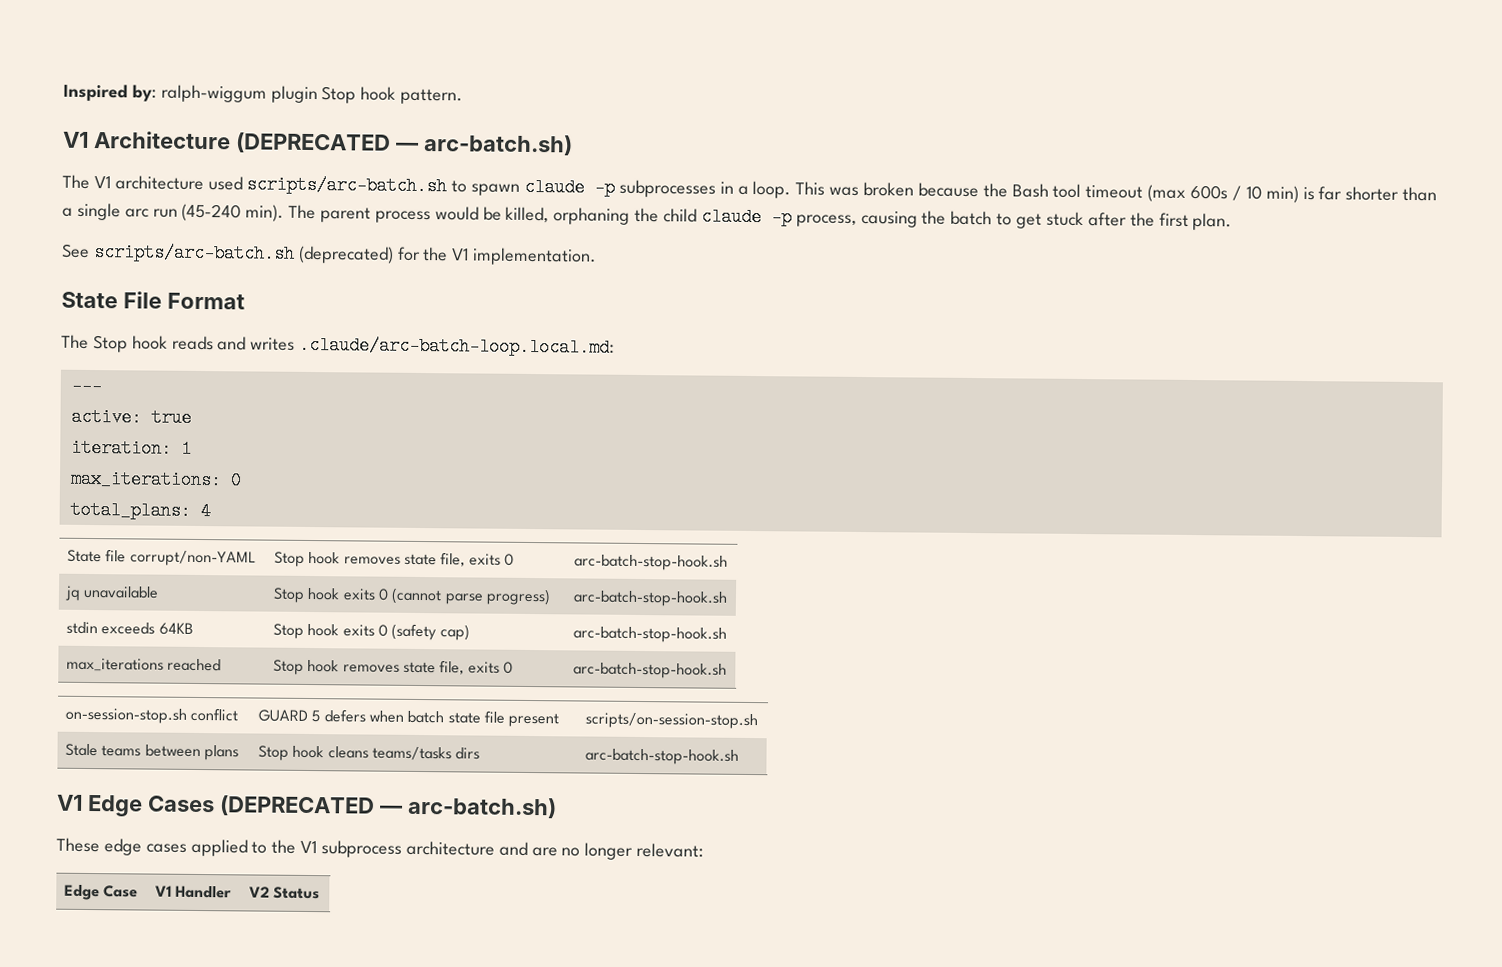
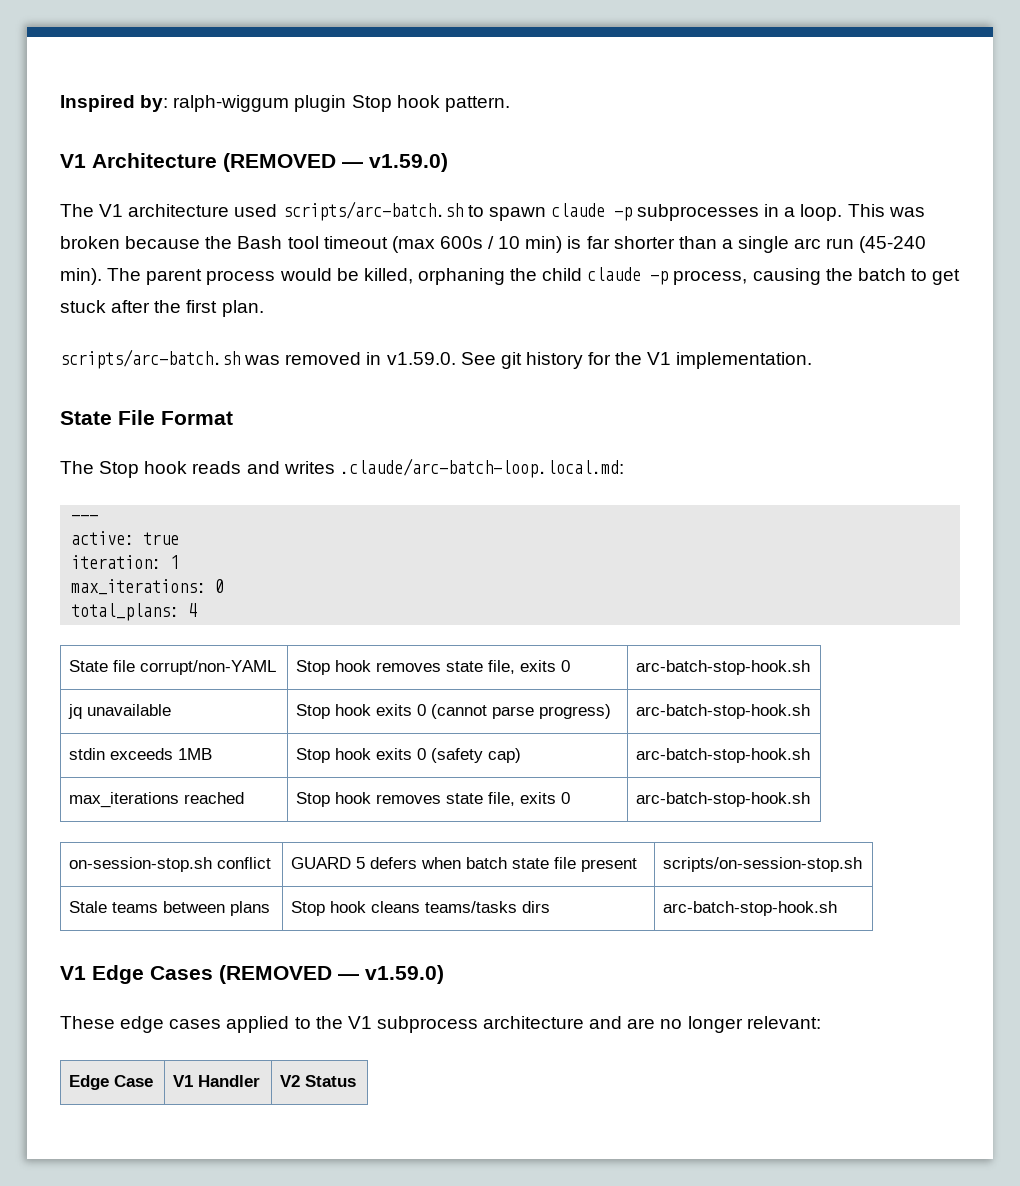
[234,132,573,156] (DEPRECATED — arc-batch.sh) -> [223,153,448,172] (REMOVED — v1.59.0)
[62,243,394,264] See scripts/arc-batch.sh (deprecated) -> [60,349,583,369] scripts/arc-batch.sh was removed in v1.59.0. See git history
[158,622,193,635] 64KB -> [178,748,213,760] 1MB
[218,795,557,819] (DEPRECATED — arc-batch.sh) -> [219,965,444,984] (REMOVED — v1.59.0)

